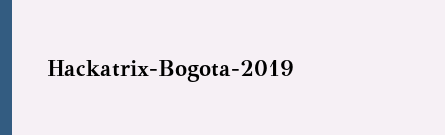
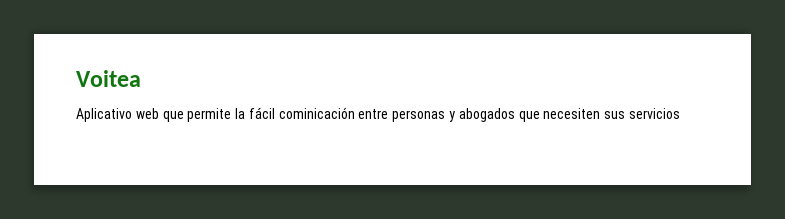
[47,60,294,82] Hackatrix-Bogota-2019 -> [76,70,141,87] [76,107,680,122] Voitea // Aplicativo web que permite la fácil cominicación entre personas y abogados que necesiten sus servicios

